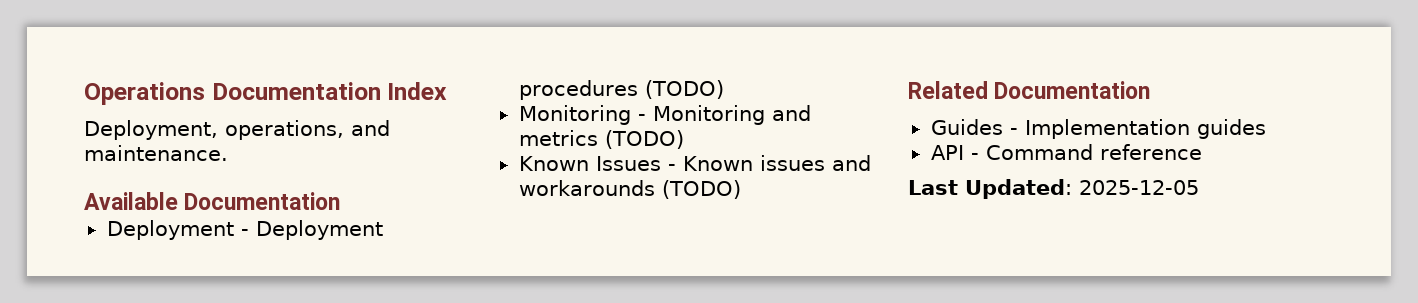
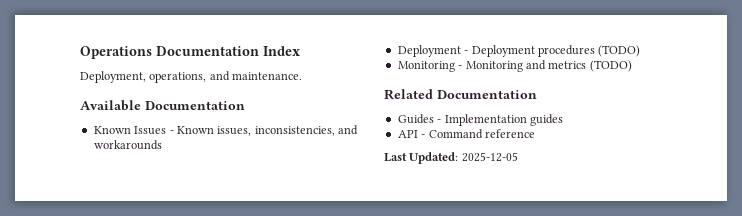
(341, 201) none -> [93,125,358,136] [93,140,162,150] // Known Issues - Known issues, inconsistencies, and workarounds
[518,155,871,171] [518,180,741,199] // Known Issues - Known issues and workarounds (TODO) -> (632, 66) none

